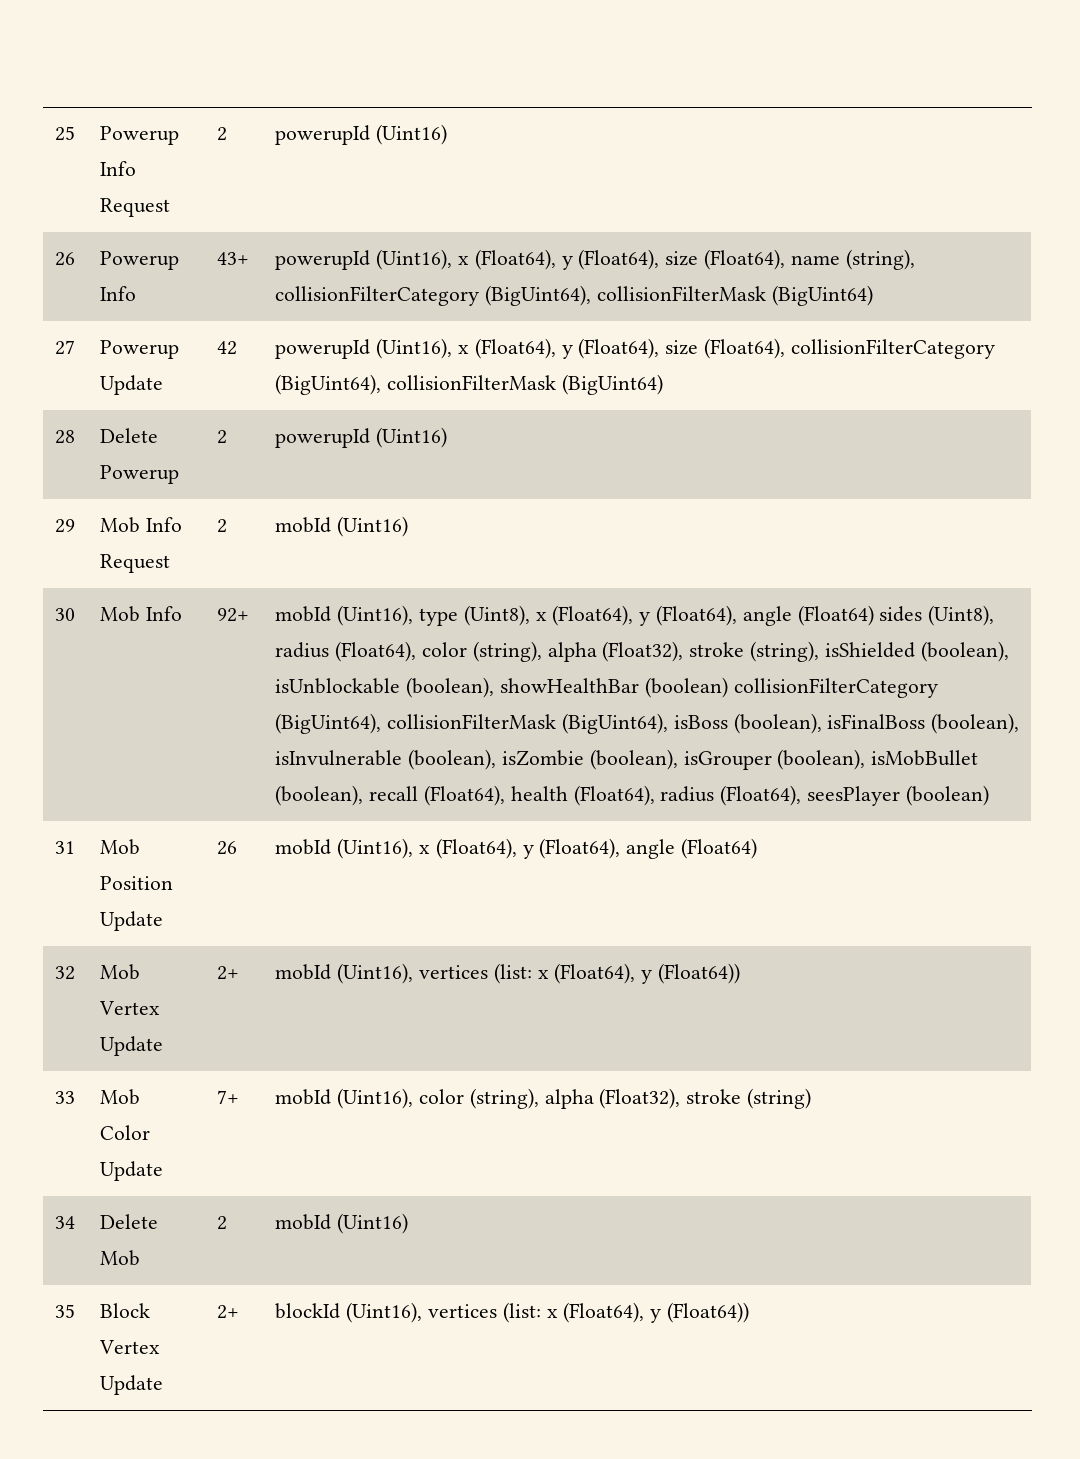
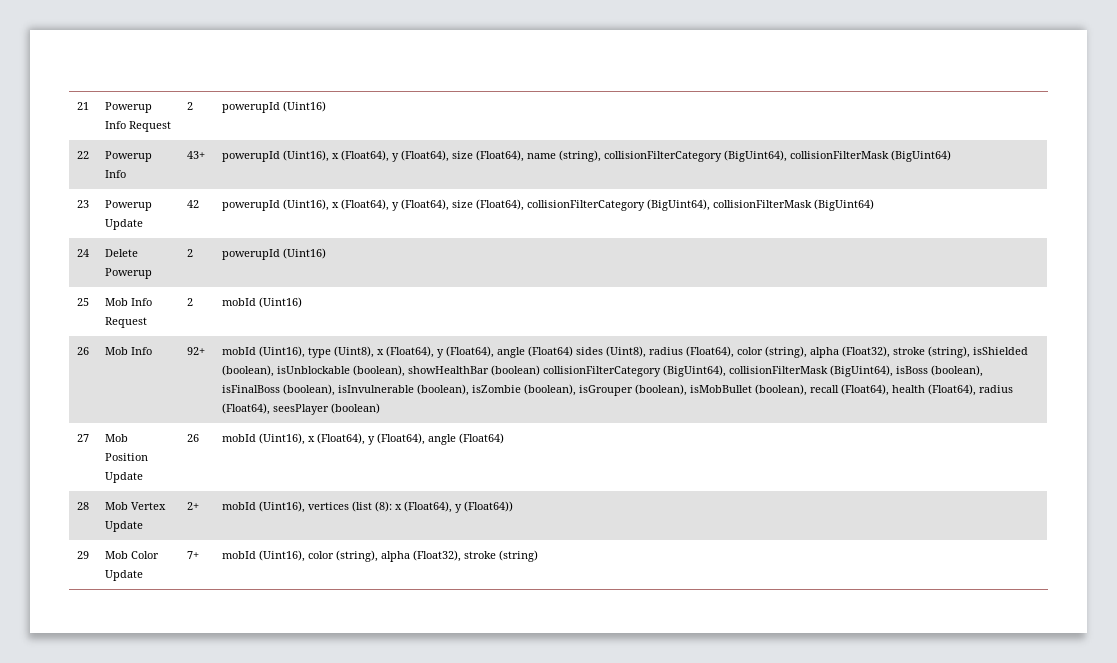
[55,126,76,141] 25 -> [76,102,89,110] 21
[55,252,76,266] 26 -> [76,151,89,159] 22
[55,340,76,355] 27 -> [76,200,89,208] 23
[55,430,76,444] 28 -> [76,249,89,257] 24
[55,519,76,533] 29 -> [76,298,89,306] 25
[55,608,76,621] 30 -> [76,347,89,355] 26
[55,841,76,854] 31 -> [76,434,89,442] 27
[55,966,76,980] 32 -> [76,502,89,510] 28
[493,963,532,984] (list: -> [351,501,392,512] (list (8):
[55,1091,76,1104] 33 -> [76,551,89,559] 29
[55,1216,76,1229] [100,1214,159,1229] [100,1250,141,1266] [217,1216,228,1230] [275,1213,409,1234] [55,1304,76,1318] [100,1303,151,1318] [99,1340,161,1354] [100,1375,164,1395] [217,1305,240,1319] [275,1302,750,1323] // 34 | Delete Mob | 2 | mobId (Uint16) // 35 | Block Vertex Update | 2+ | blockId (Uint16), vertices (list: x (Float64), y (Float64)) -> (538, 556) none

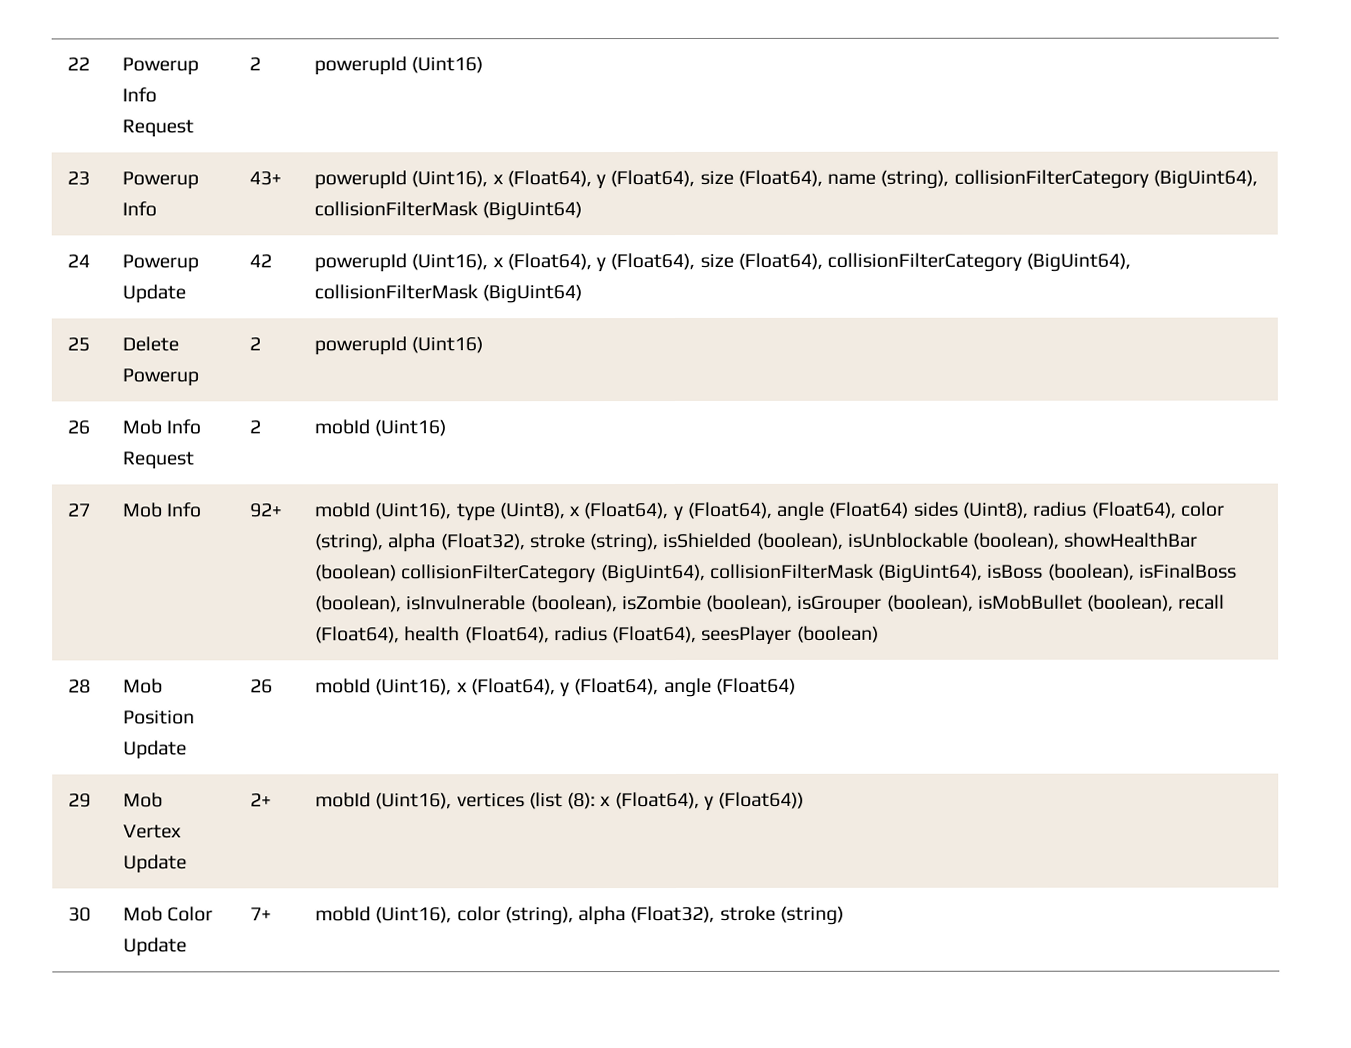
[76,102,89,110] 21 -> [67,57,91,71] 22
[76,151,89,159] 22 -> [67,171,91,186] 23
[76,200,89,208] 23 -> [67,254,91,268] 24
[76,249,89,257] 24 -> [67,337,91,352] 25
[76,298,89,306] 25 -> [67,420,91,435] 26
[76,347,89,355] 26 -> [67,503,91,517] 27
[76,434,89,442] 27 -> [68,679,92,694] 28
[76,502,89,510] 28 -> [68,793,92,808] 29
[76,551,89,559] 29 -> [68,907,92,922] 30

